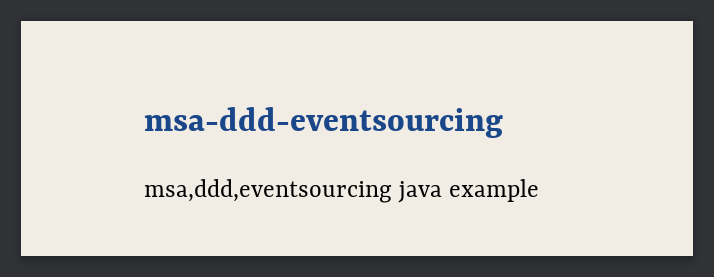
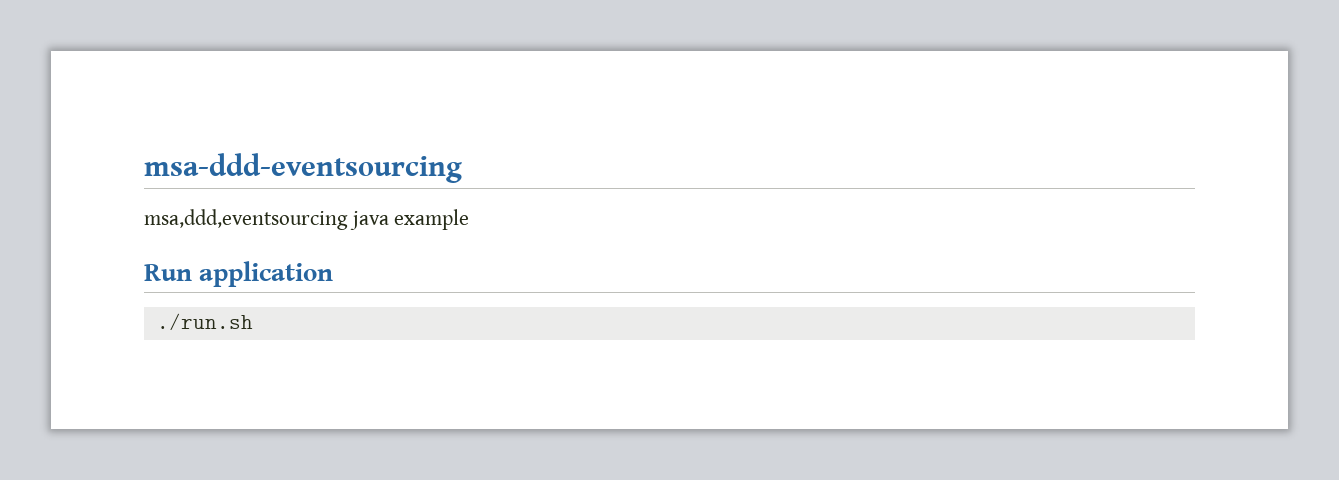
(540, 190) none -> [144,261,334,287] [156,313,253,330] // Run application // ./run.sh

